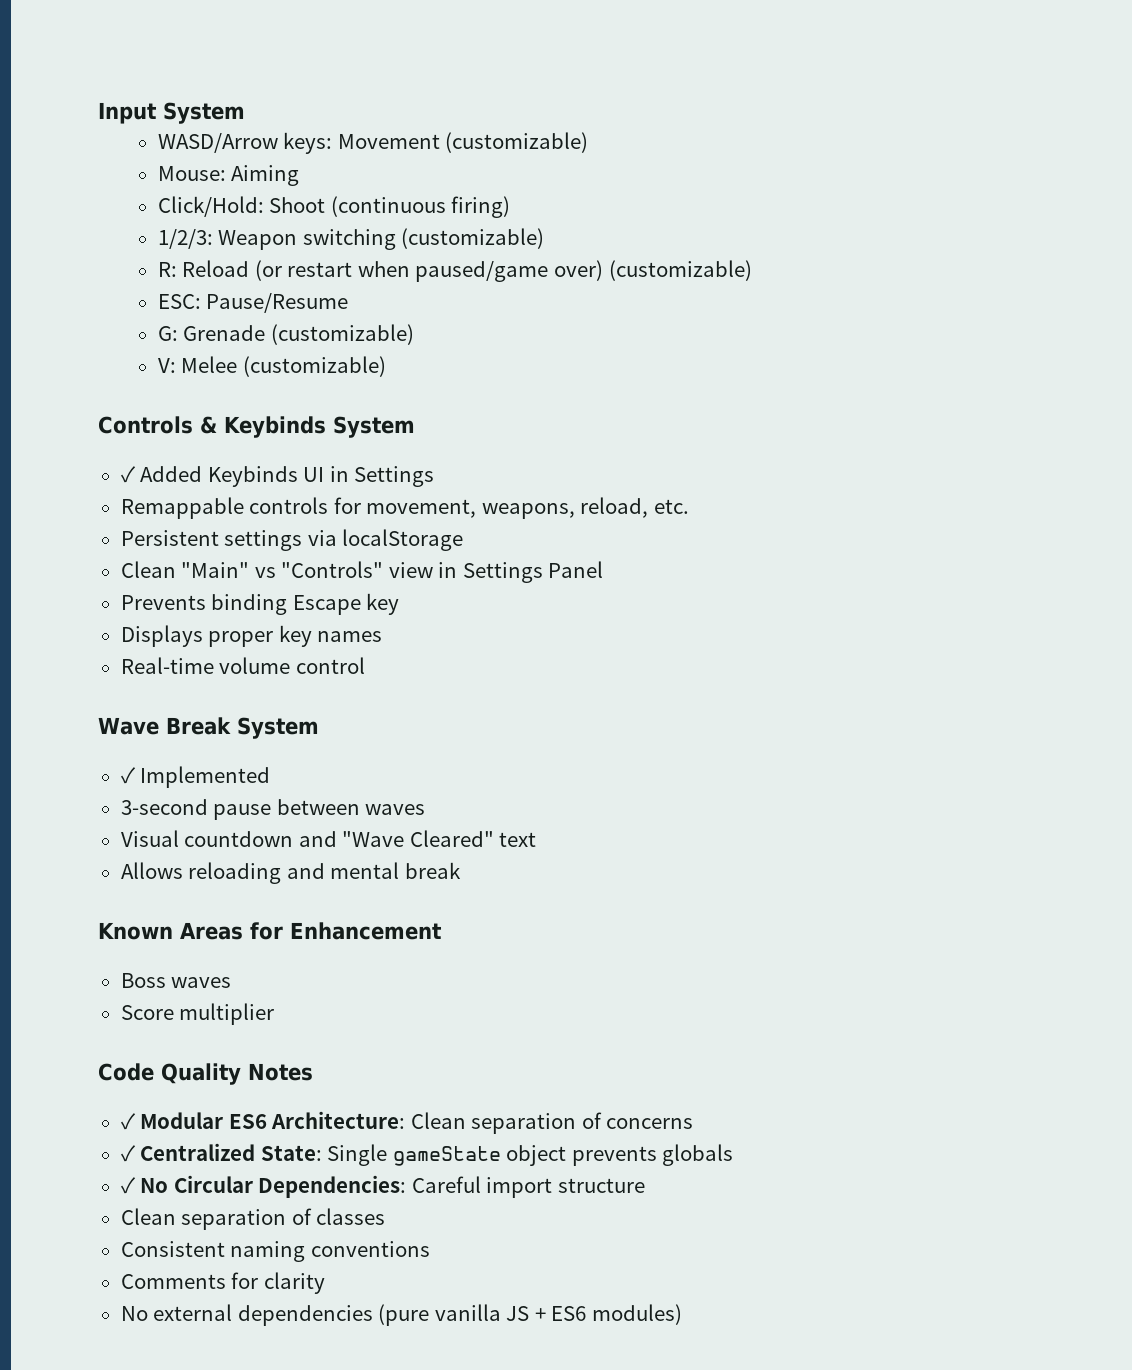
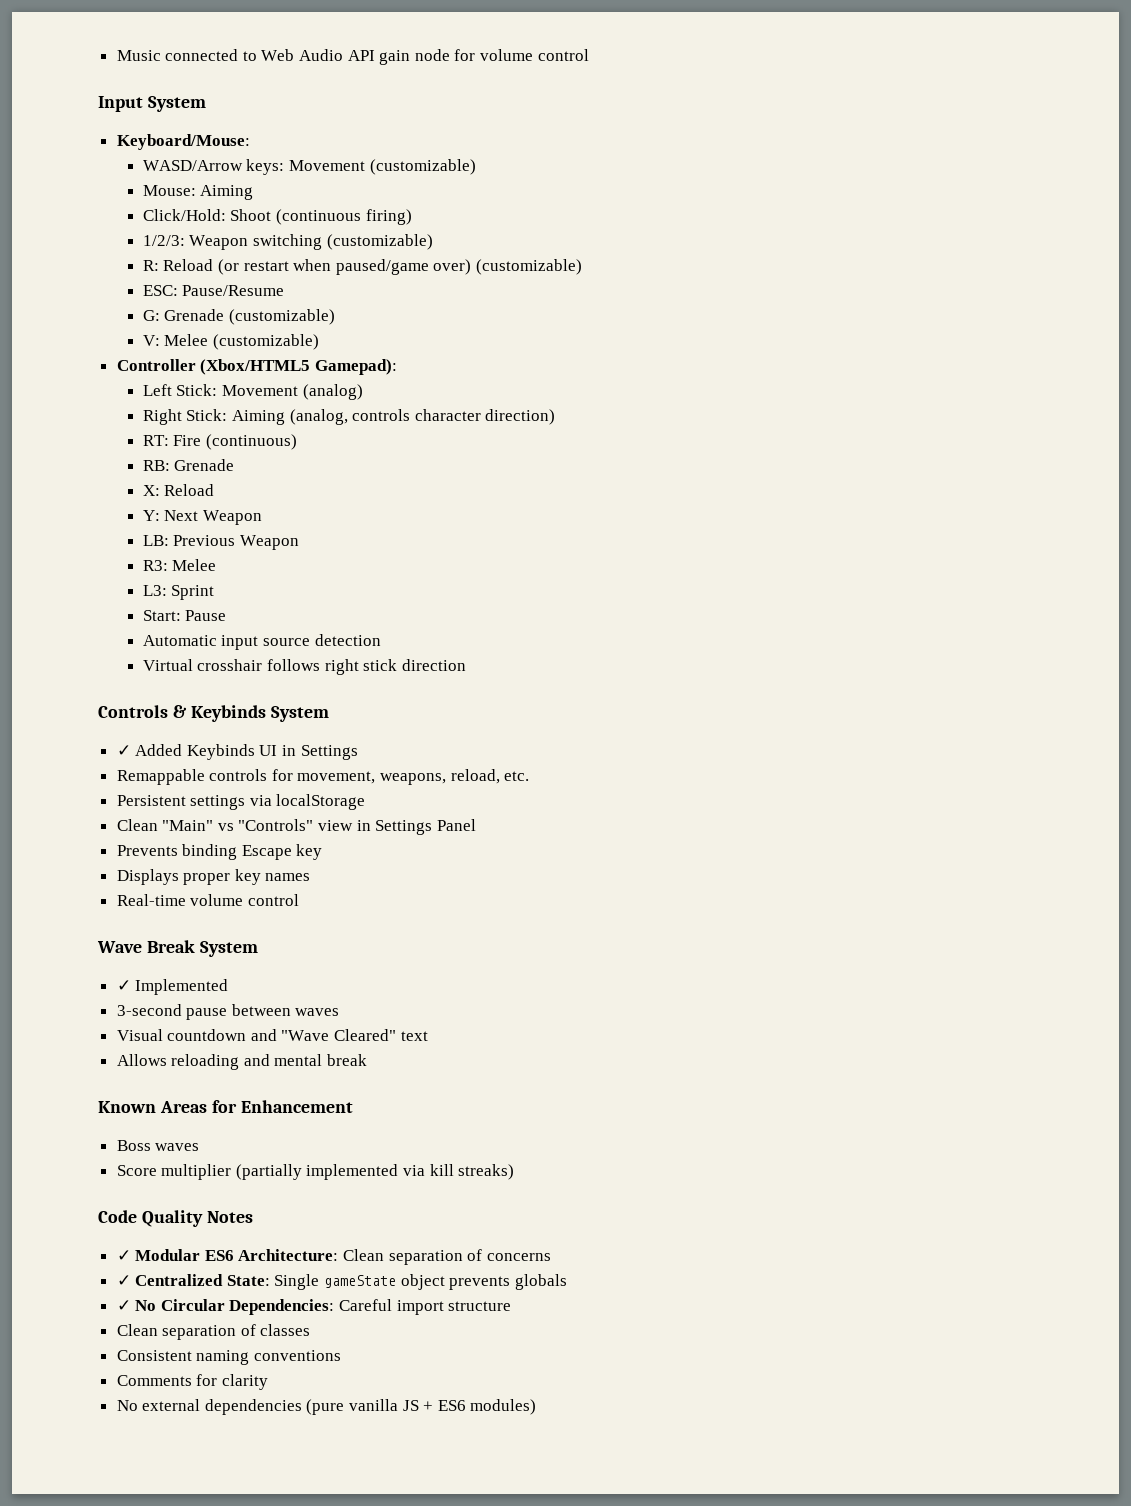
(98, 113) none -> [116,49,589,65] Music connected to Web Audio API gain node for volume control //
(245, 113) none -> [116,134,250,150] // Keyboard/Mouse:
(386, 366) none -> [116,359,397,375] [142,384,363,400] [142,409,556,425] [142,434,298,450] [142,459,235,471] [142,484,215,496] [142,510,263,525] [142,535,300,550] [142,559,217,571] [142,585,215,600] [142,610,227,621] [142,634,381,650] [142,659,466,675] // Controller (Xbox/HTML5 Gamepad): // Left Stick: Movement (analog) // Right Stick: Aiming (analog, controls character direction) // RT: Fire (continuous) // RB: Grenade // X: Reload // Y: Next Weapon // LB: Previous Weapon // R3: Melee // L3: Sprint // Start: Pause // Automatic input source detection // Virtual crosshair follows right stick direction
(275, 1014) none -> [235,1164,515,1180] (partially implemented via kill streaks)

